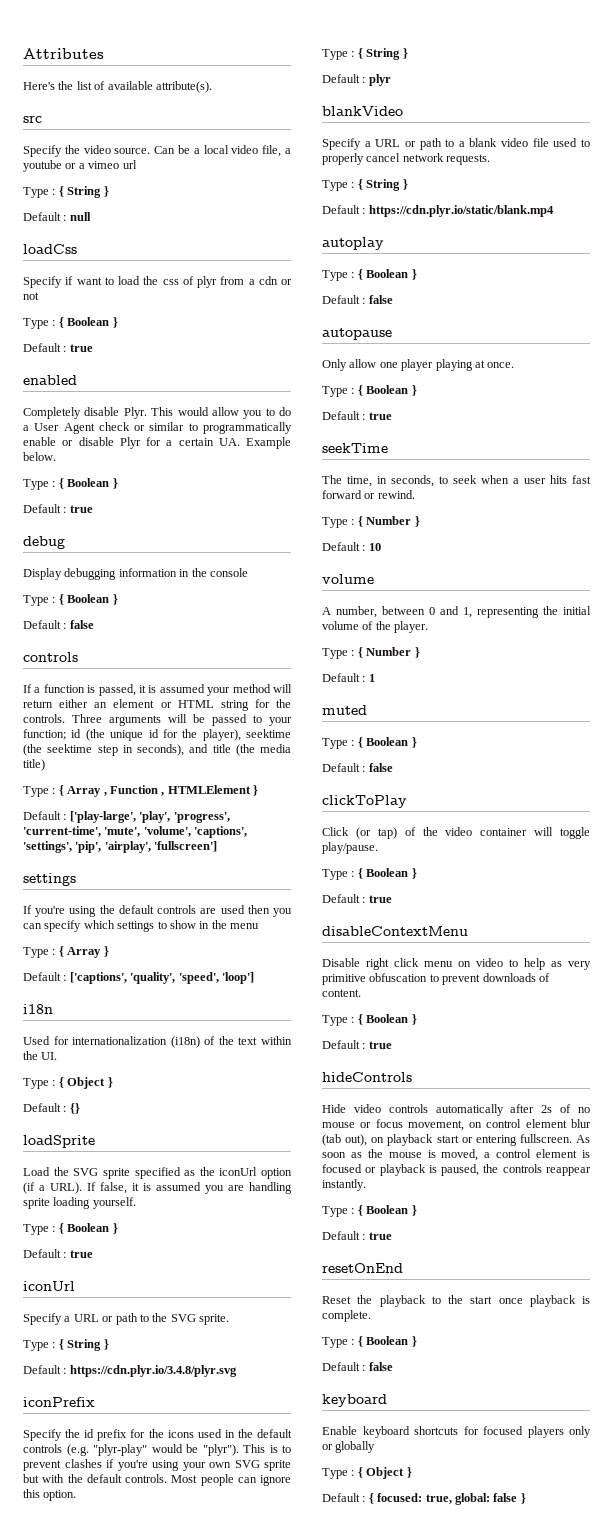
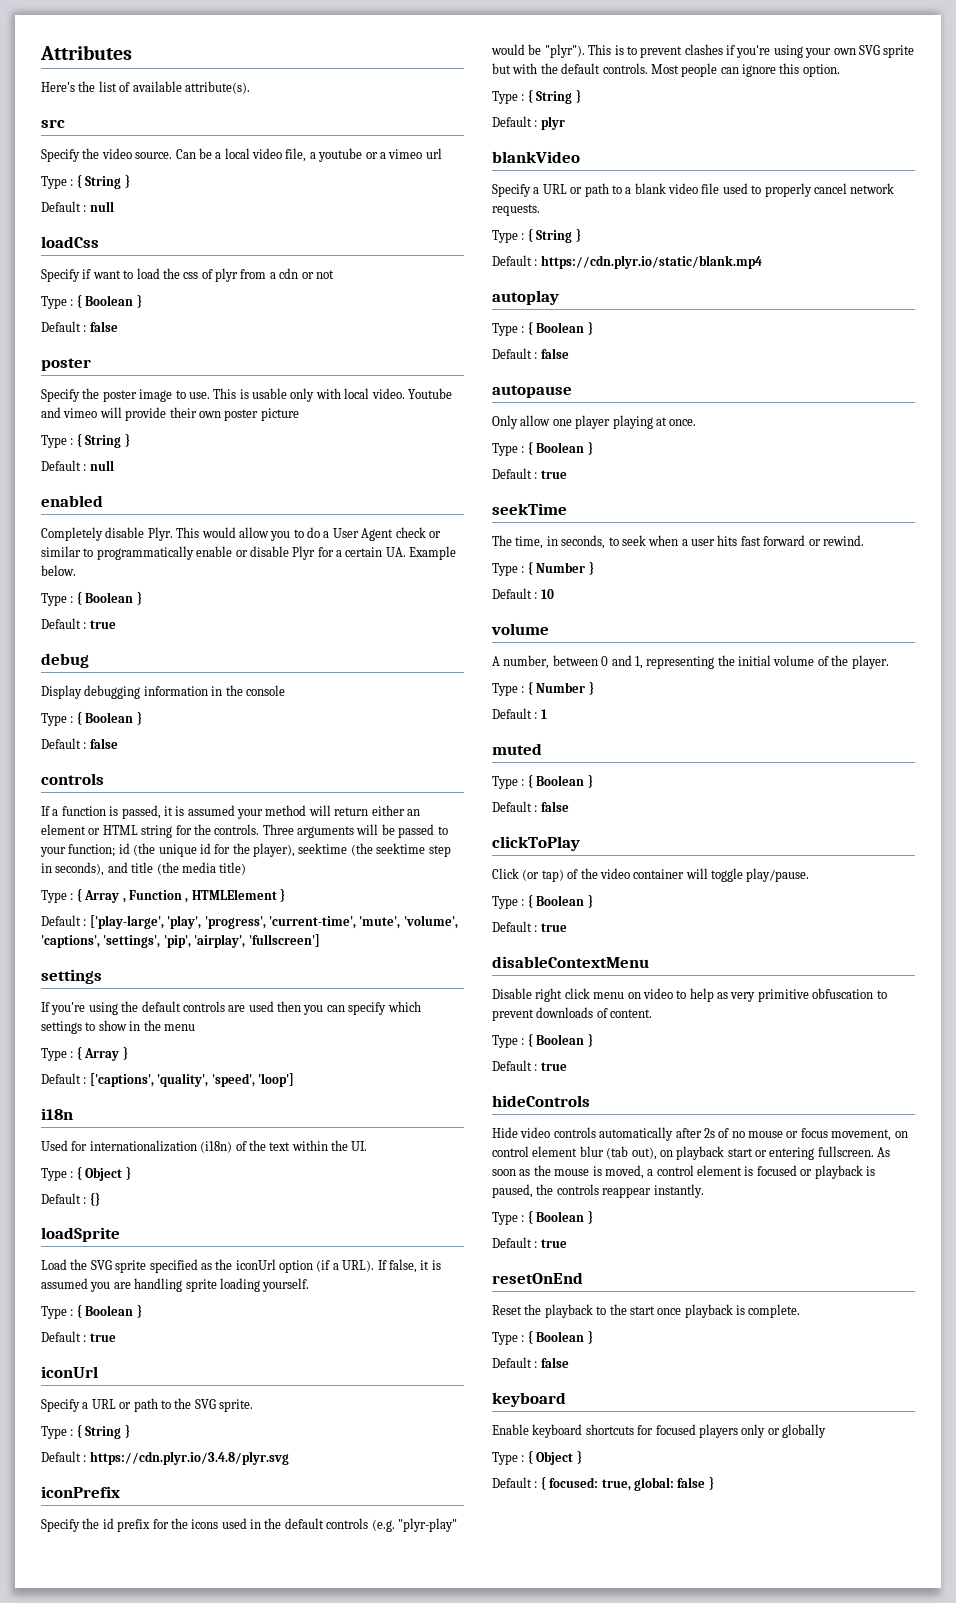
[69,344,93,352] true -> [89,321,118,332] [41,358,91,371] [41,388,452,402] [41,407,299,421] [41,433,130,448] [41,460,114,471] false // poster // Specify the poster image to use. This is usable only with local video. Youtube and vimeo will provide their own poster picture // Type : { String } // Default : null

